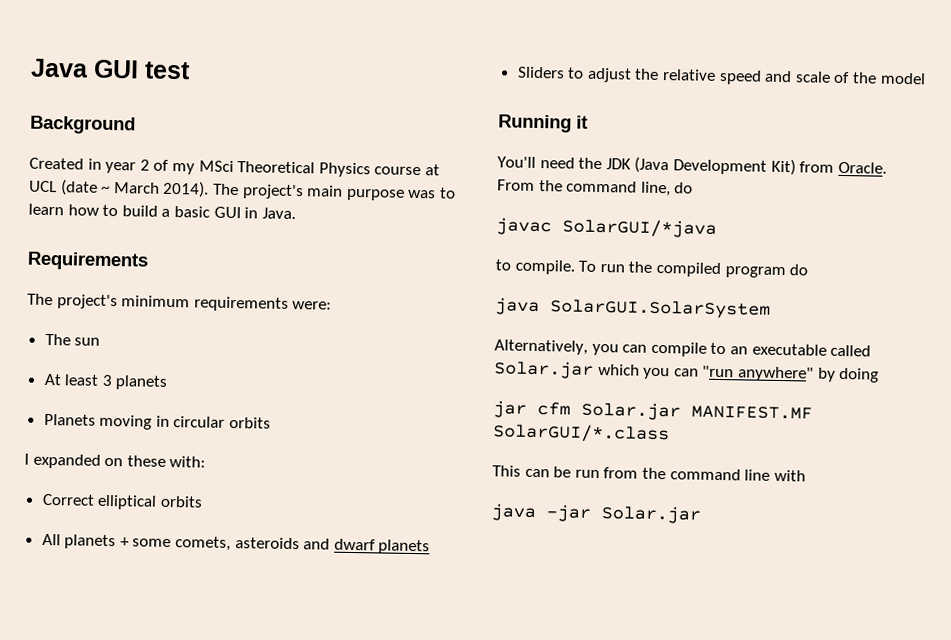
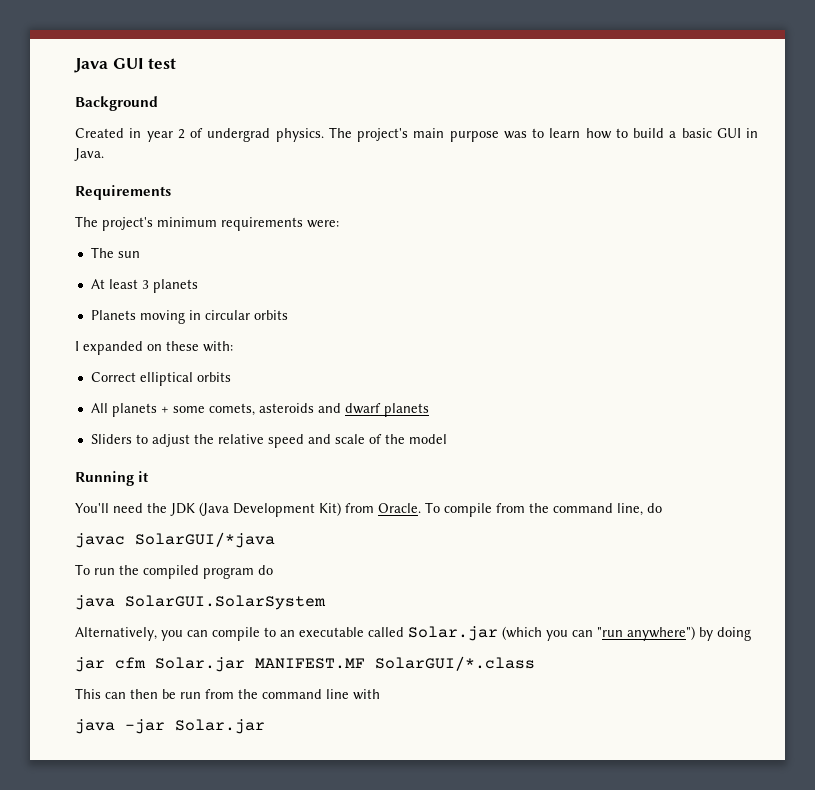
[171,160,440,178] [29,179,210,198] my MSci Theoretical Physics course at UCL (date ~ March 2014). -> [207,128,324,142] undergrad physics.
[497,179,535,191] From -> [425,502,525,517] To compile from
[495,259,575,275] to compile. -> (275, 540) none
[597,364,640,376] which -> [502,626,542,640] (which
[737,366,814,382] anywhere" -> [627,626,695,641] anywhere")
(550, 473) none -> [130,689,158,699] then

